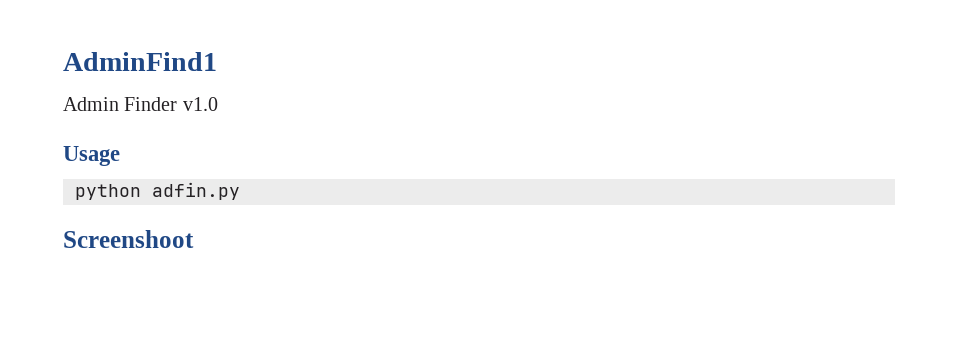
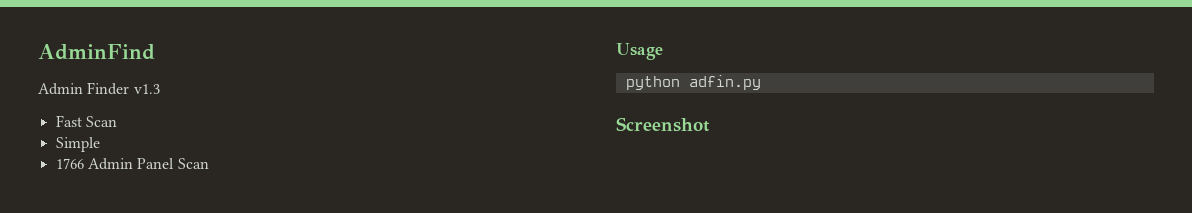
[63,52,217,71] AdminFind1 -> [38,44,155,60] AdminFind
[182,97,218,111] v1.0 -> [133,84,160,94] [55,115,117,127] [55,137,100,152] [55,158,209,170] v1.3 // Fast Scan // Simple // 1766 Admin Panel Scan
[63,230,194,248] Screenshoot -> [616,117,710,132] Screenshot

